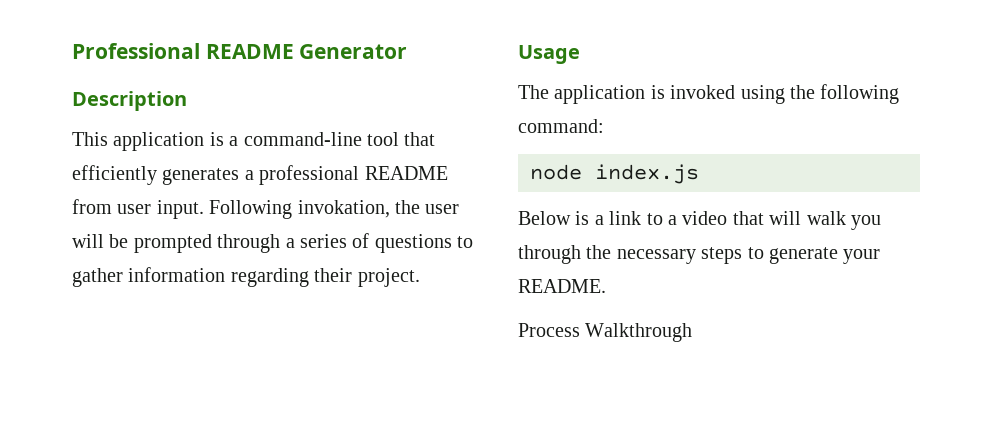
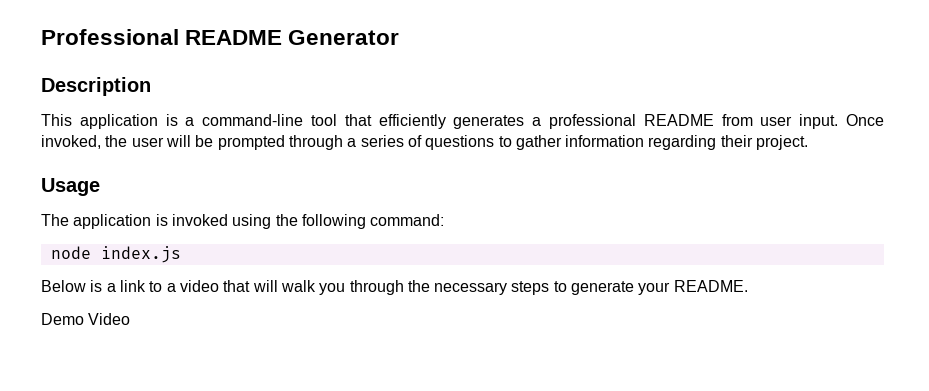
[209,200,390,219] Following invokation, -> [845,114,884,126] [41,135,101,149] Once invoked,
[518,323,693,342] Process Walkthrough -> [41,313,131,325] Demo Video

